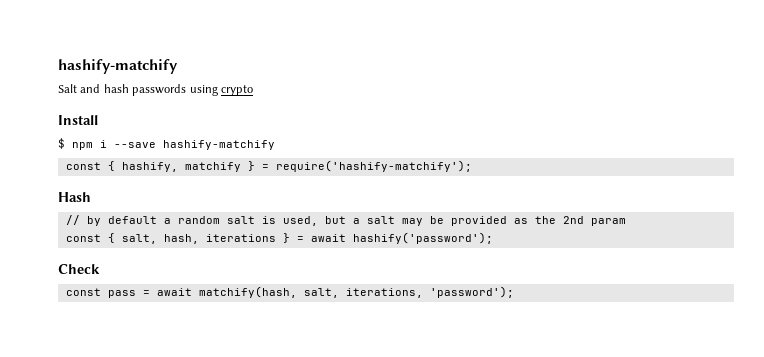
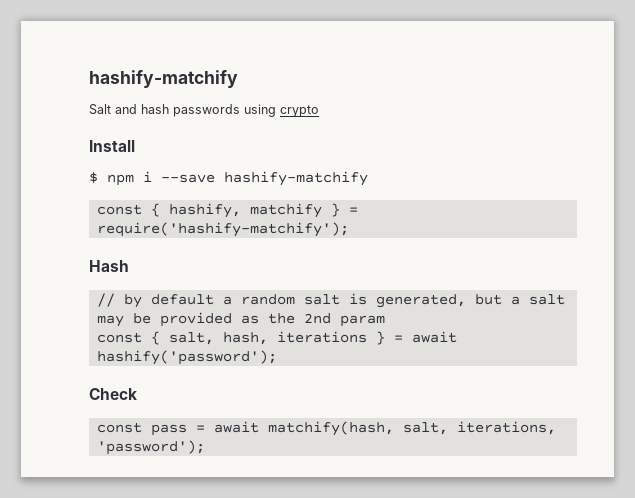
[282,216,318,226] used, -> [375,294,466,308] generated,

